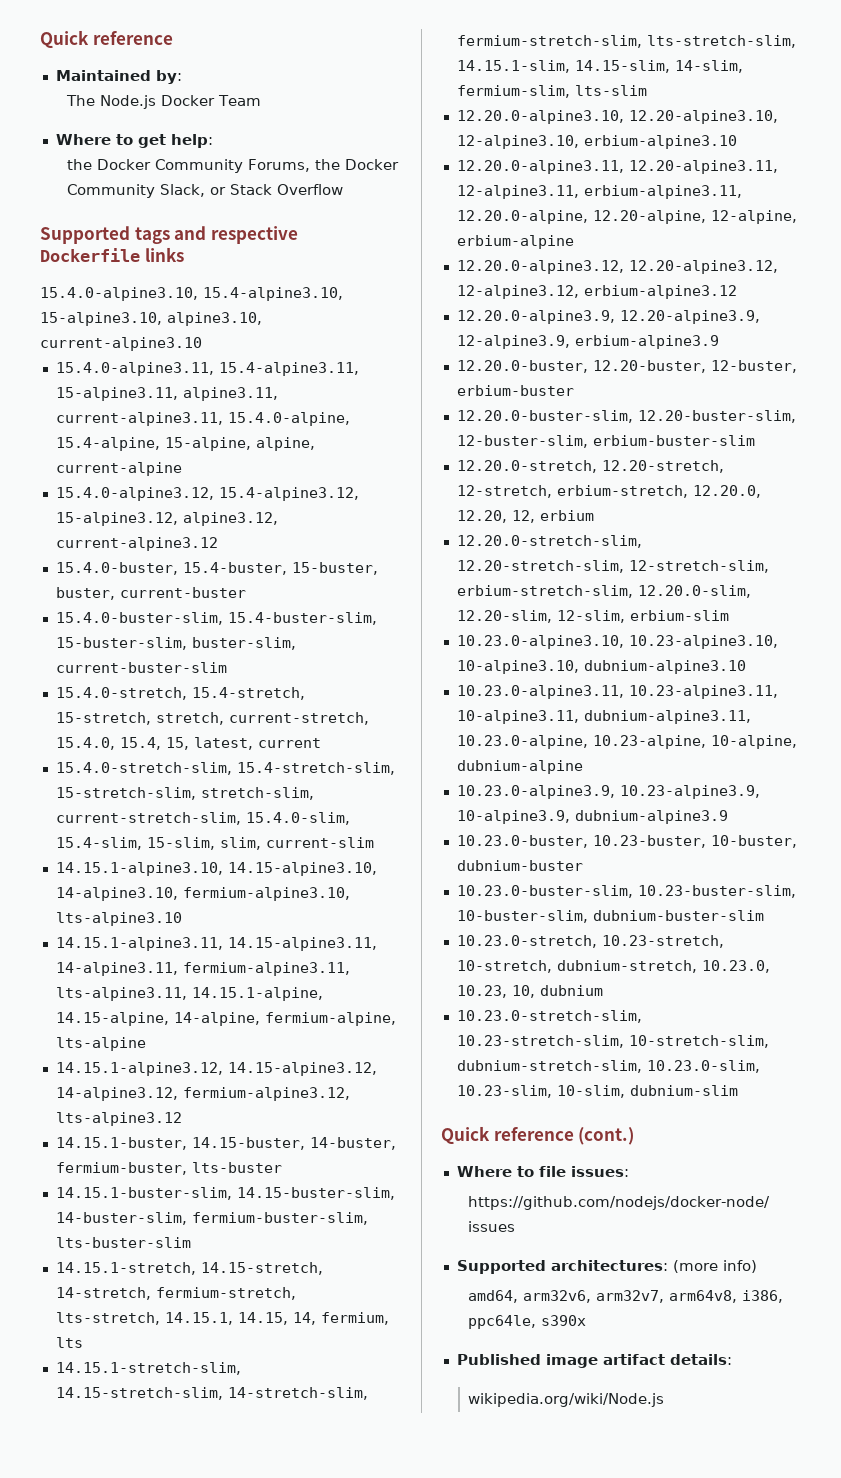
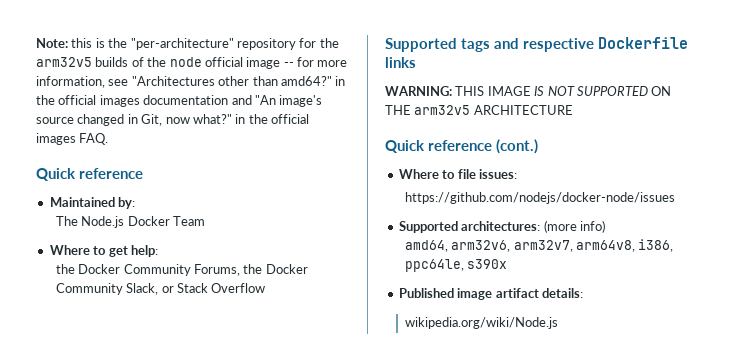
(40, 39) none -> [36,38,339,50] [36,57,348,69] [36,76,346,88] [36,95,323,107] [36,114,309,126] [36,133,109,145] Note: this is the "per-architecture" repository for the arm32v5 builds of the node official image -- for more information, see "Architectures other than amd64?" in the official images documentation and "An image's source changed in Git, now what?" in the official images FAQ. //
[40,287,343,301] [40,312,262,326] [40,337,202,351] [55,362,359,376] [55,387,278,401] [55,412,350,426] [55,437,315,451] [55,462,182,476] [55,487,359,501] [55,512,278,526] [55,537,218,551] [55,562,378,575] [55,587,246,600] [55,612,377,625] [55,637,296,650] [55,662,227,673] [55,687,305,700] [55,712,369,725] [55,737,321,750] [55,762,395,775] [55,787,314,800] [55,812,350,825] [55,837,374,850] [55,862,377,876] [55,887,350,901] [55,912,182,926] [55,937,377,951] [55,962,350,976] [55,987,323,1001] [55,1012,396,1026] [55,1037,146,1051] [55,1062,377,1076] [55,1087,350,1101] [55,1112,182,1126] [55,1137,396,1150] [55,1162,282,1175] [55,1187,395,1200] [55,1212,368,1225] [55,1237,191,1248] [55,1262,323,1275] [55,1287,296,1300] [55,1312,389,1325] [55,1337,83,1348] [55,1362,241,1375] [55,1387,368,1400] [456,35,796,48] [456,60,743,73] [456,85,647,98] [456,110,778,124] [456,135,737,149] [456,160,778,174] [456,185,742,199] [456,210,797,224] [456,235,574,249] [456,260,778,274] [456,285,737,299] [456,310,760,324] [456,335,719,349] [456,360,797,373] [456,385,574,396] [456,410,796,423] [456,435,755,448] [456,460,724,473] [456,485,761,498] [456,510,594,523] [456,535,642,548] [456,560,769,573] [456,585,751,598] [456,610,729,623] [456,635,778,649] [456,660,746,674] [456,685,778,699] [456,710,751,724] [456,735,797,749] [456,760,583,774] [456,785,760,799] [456,810,728,824] [456,835,797,848] [456,860,583,871] [456,885,796,898] [456,910,764,923] [456,935,724,948] [456,960,770,973] [456,985,603,998] [456,1010,642,1023] [456,1035,769,1048] [456,1060,760,1073] [456,1085,738,1098] 15.4.0-alpine3.10, 15.4-alpine3.10, 15-alpine3.10, alpine3.10, current-alpine3.10 // 15.4.0-alpine3.11, 15.4-alpine3.11, 15-alpine3.11, alpine3.11, current-alpine3.11, 15.4.0-alpine, 15.4-alpine, 15-alpine, alpine, current-alpine // 15.4.0-alpine3.12, 15.4-alpine3.12, 15-alpine3.12, alpine3.12, current-alpine3.12 // 15.4.0-buster, 15.4-buster, 15-buster, buster, current-buster // 15.4.0-buster-slim, 15.4-buster-slim, 15-buster-slim, buster-slim, current-buster-slim // 15.4.0-stretch, 15.4-stretch, 15-stretch, stretch, current-stretch, 15.4.0, 15.4, 15, latest, current // 15.4.0-stretch-slim, 15.4-stretch-slim, 15-stretch-slim, stretch-slim, current-stretch-slim, 15.4.0-slim, 15.4-slim, 15-slim, slim, current-slim // 14.15.1-alpine3.10, 14.15-alpine3.10, 14-alpine3.10, fermium-alpine3.10, lts-alpine3.10 // 14.15.1-alpine3.11, 14.15-alpine3.11, 14-alpine3.11, fermium-alpine3.11, lts-alpine3.11, 14.15.1-alpine, 14.15-alpine, 14-alpine, fermium-alpine, lts-alpine // 14.15.1-alpine3.12, 14.15-alpine3.12, 14-alpine3.12, fermium-alpine3.12, lts-alpine3.12 // 14.15.1-buster, 14.15-buster, 14-buster, fermium-buster, lts-buster // 14.15.1-buster-slim, 14.15-buster-slim, 14-buster-slim, fermium-buster-slim, lts-buster-slim // 14.15.1-stretch, 14.15-stretch, 14-stretch, fermium-stretch, lts-stretch, 14.15.1, 14.15, 14, fermium, lts // 14.15.1-stretch-slim, 14.15-stretch-slim, 14-stretch-slim, fermium-stretch-slim, lts-stretch-slim, 14.15.1-slim, 14.15-slim, 14-slim, fermium-slim, lts-slim // 12.20.0-alpine3.10, 12.20-alpine3.10, 12-alpine3.10, erbium-alpine3.10 // 12.20.0-alpine3.11, 12.20-alpine3.11, 12-alpine3.11, erbium-alpine3.11, 12.20.0-alpine, 12.20-alpine, 12-alpine, erbium-alpine // 12.20.0-alpine3.12, 12.20-alpine3.12, 12-alpine3.12, erbium-alpine3.12 // 12.20.0-alpine3.9, 12.20-alpine3.9, 12-alpine3.9, erbium-alpine3.9 // 12.20.0-buster, 12.20-buster, 12-buster, erbium-buster // 12.20.0-buster-slim, 12.20-buster-slim, 12-buster-slim, erbium-buster-slim // 12.20.0-stretch, 12.20-stretch, 12-stretch, erbium-stretch, 12.20.0, 12.20, 12, erbium // 12.20.0-stretch-slim, 12.20-stretch-slim, 12-stretch-slim, erbium-stretch-slim, 12.20.0-slim, 12.20-slim, 12-slim, erbium-slim // 10.23.0-alpine3.10, 10.23-alpine3.10, 10-alpine3.10, dubnium-alpine3.10 // 10.23.0-alpine3.11, 10.23-alpine3.11, 10-alpine3.11, dubnium-alpine3.11, 10.23.0-alpine, 10.23-alpine, 10-alpine, dubnium-alpine // 10.23.0-alpine3.9, 10.23-alpine3.9, 10-alpine3.9, dubnium-alpine3.9 // 10.23.0-buster, 10.23-buster, 10-buster, dubnium-buster // 10.23.0-buster-slim, 10.23-buster-slim, 10-buster-slim, dubnium-buster-slim // 10.23.0-stretch, 10.23-stretch, 10-stretch, dubnium-stretch, 10.23.0, 10.23, 10, dubnium // 10.23.0-stretch-slim, 10.23-stretch-slim, 10-stretch-slim, dubnium-stretch-slim, 10.23.0-slim, 10.23-slim, 10-slim, dubnium-slim -> [385,86,672,96] [385,105,573,115] WARNING: THIS IMAGE IS NOT SUPPORTED ON THE arm32v5 ARCHITECTURE

